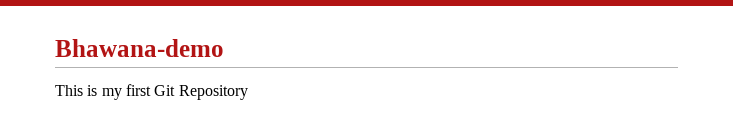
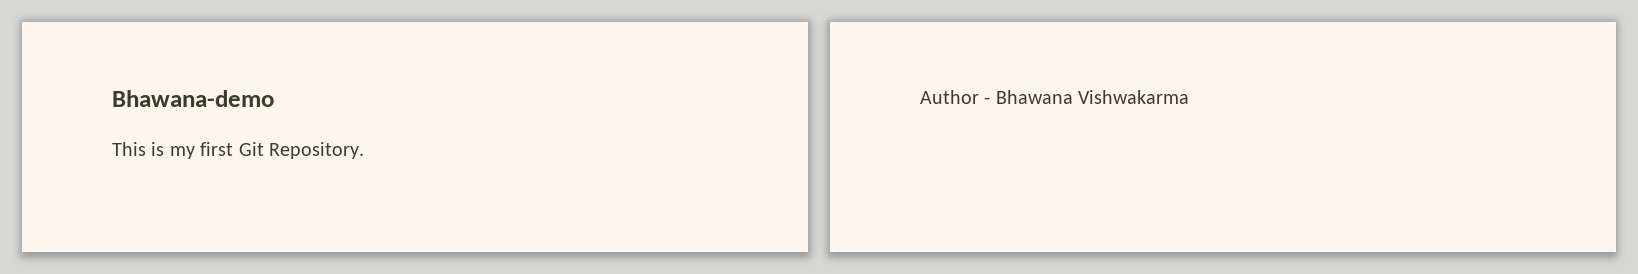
[178,85,248,100] Repository -> [269,142,364,159] [920,90,1190,104] Repository. // Author - Bhawana Vishwakarma

